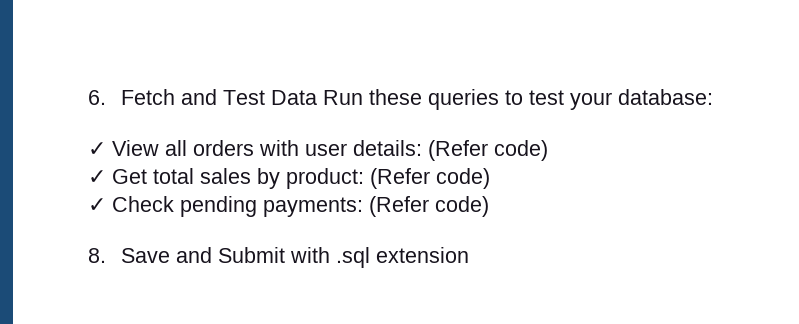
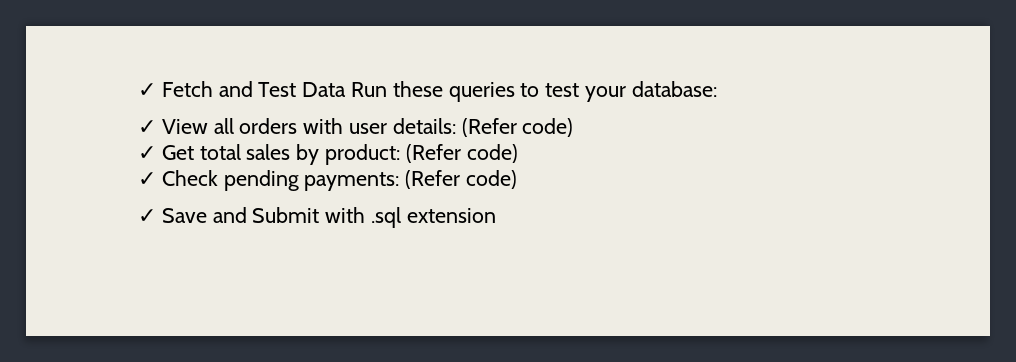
[88,90,106,105] 6. -> [138,83,156,97] ✓
[88,248,106,263] 8. -> [138,209,156,223] ✓

